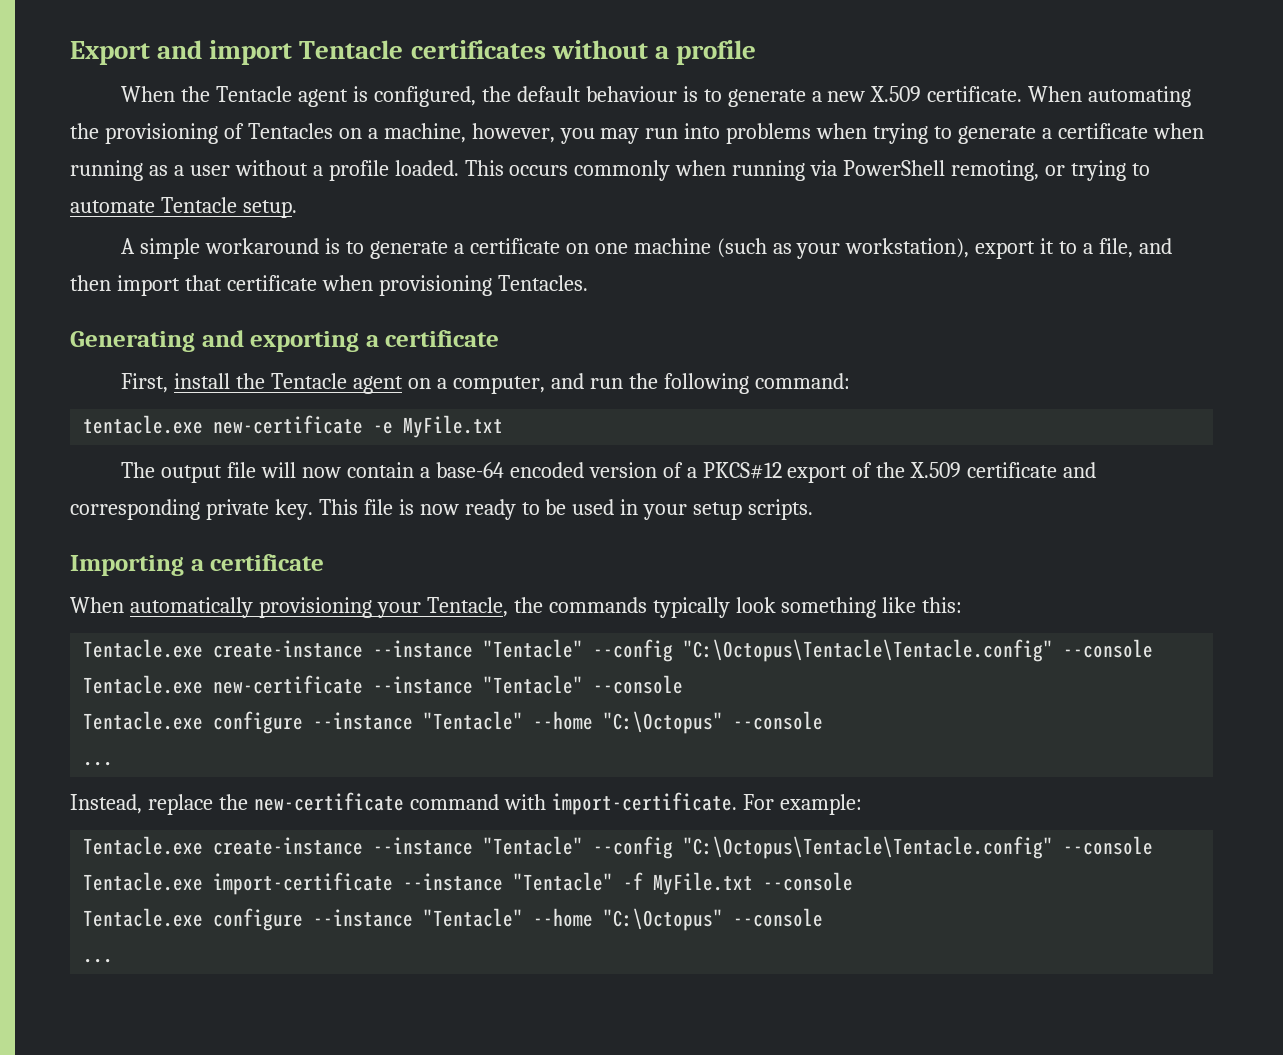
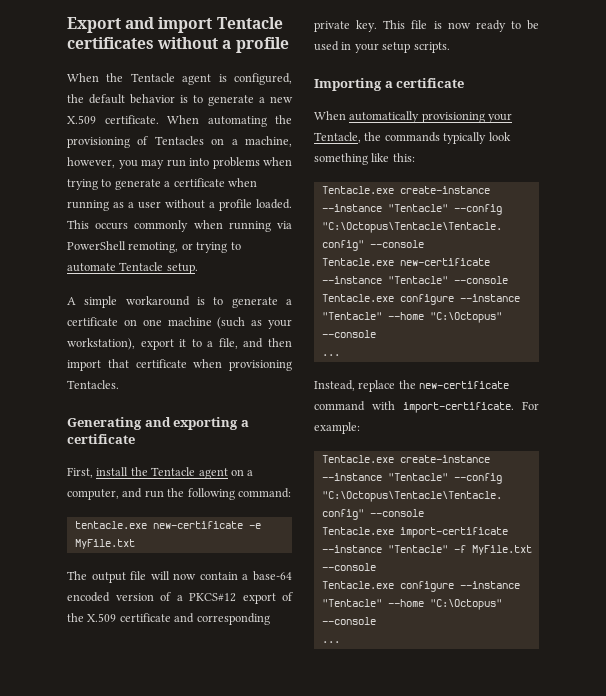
[585,86,677,102] behaviour -> [130,94,175,104] behavior

